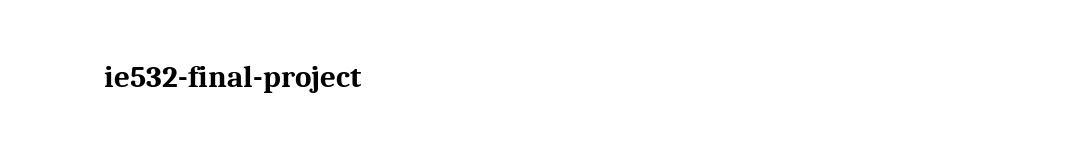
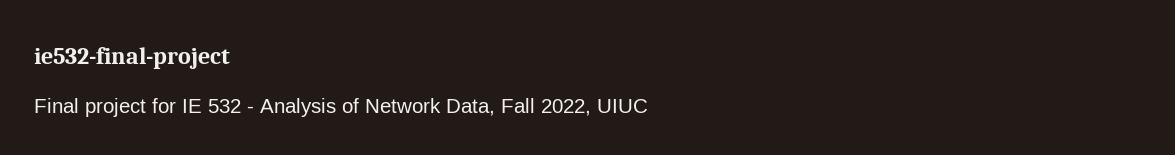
(362, 79) none -> [34,98,648,117] // Final project for IE 532 - Analysis of Network Data, Fall 2022, UIUC

